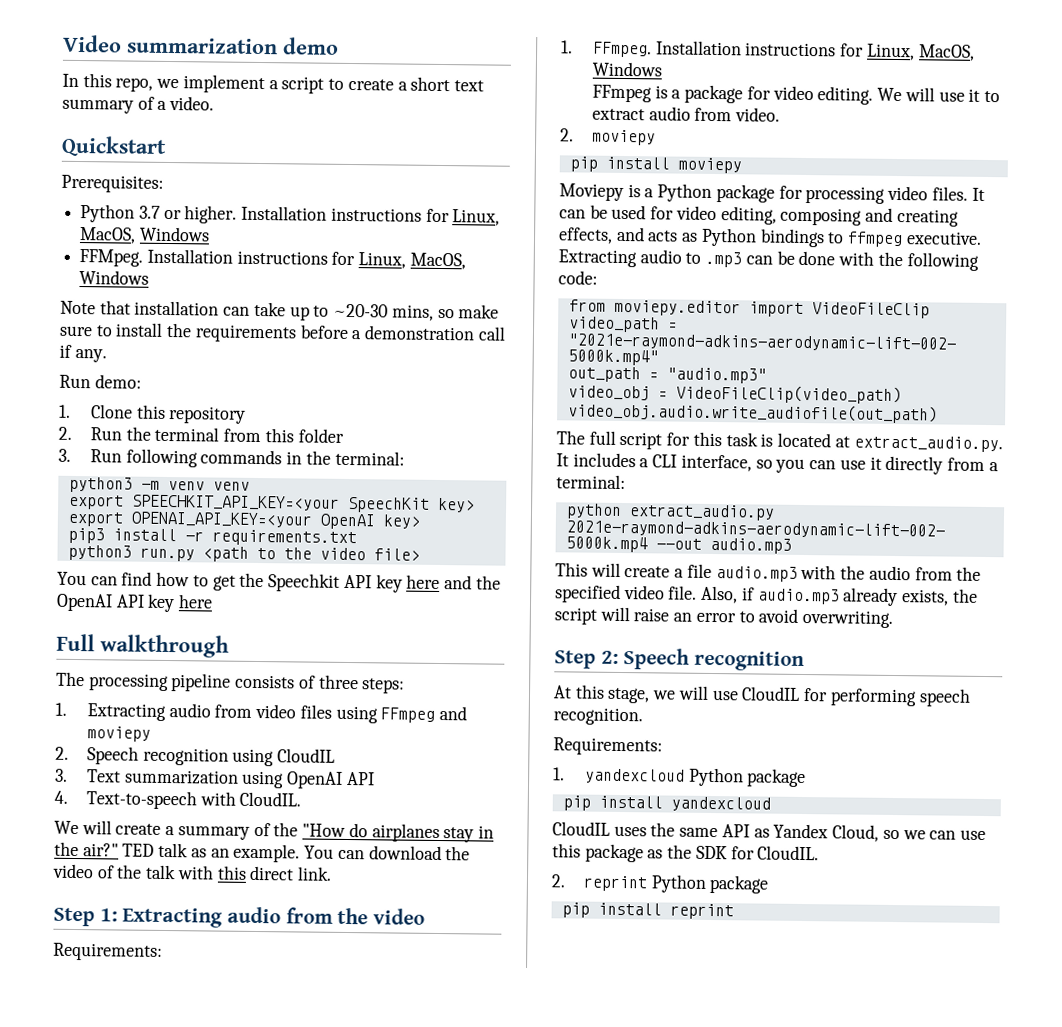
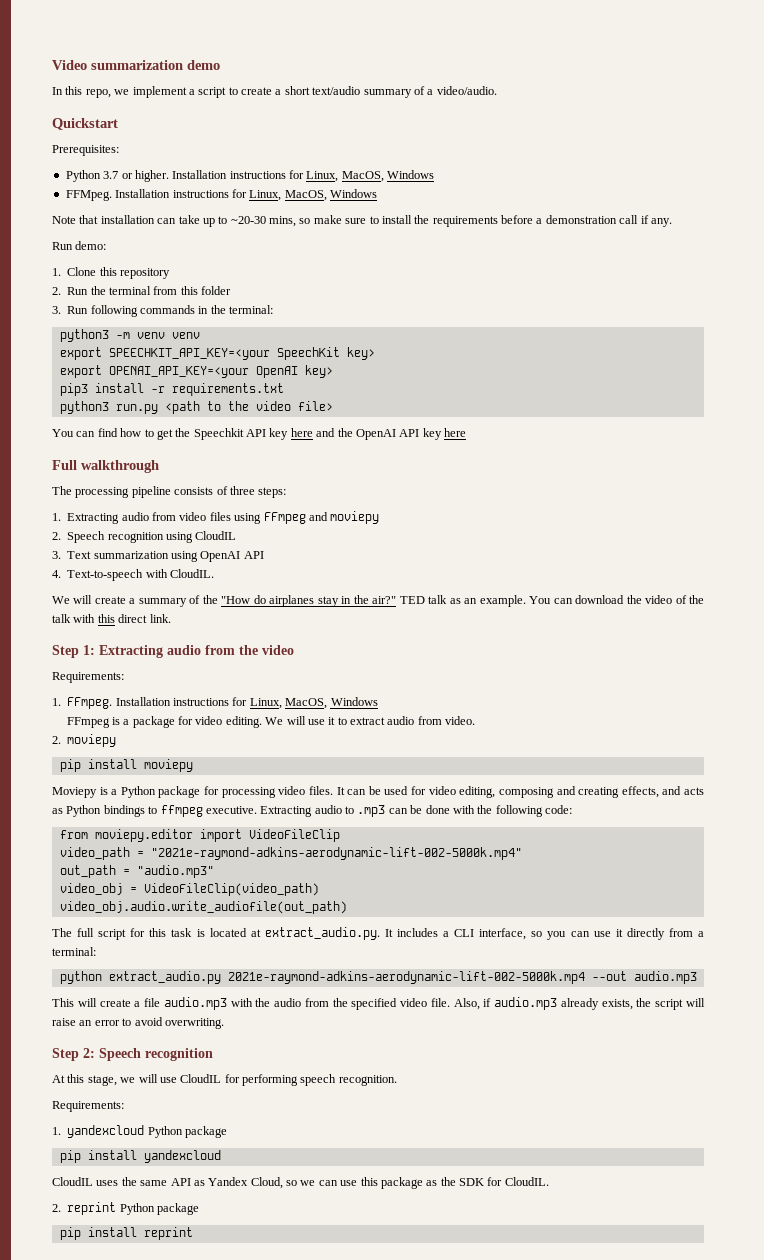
[453,80,484,92] text -> [312,86,361,95] text/audio
[169,96,215,111] video. -> [436,86,497,95] video/audio.

